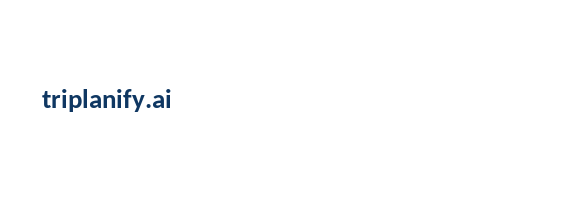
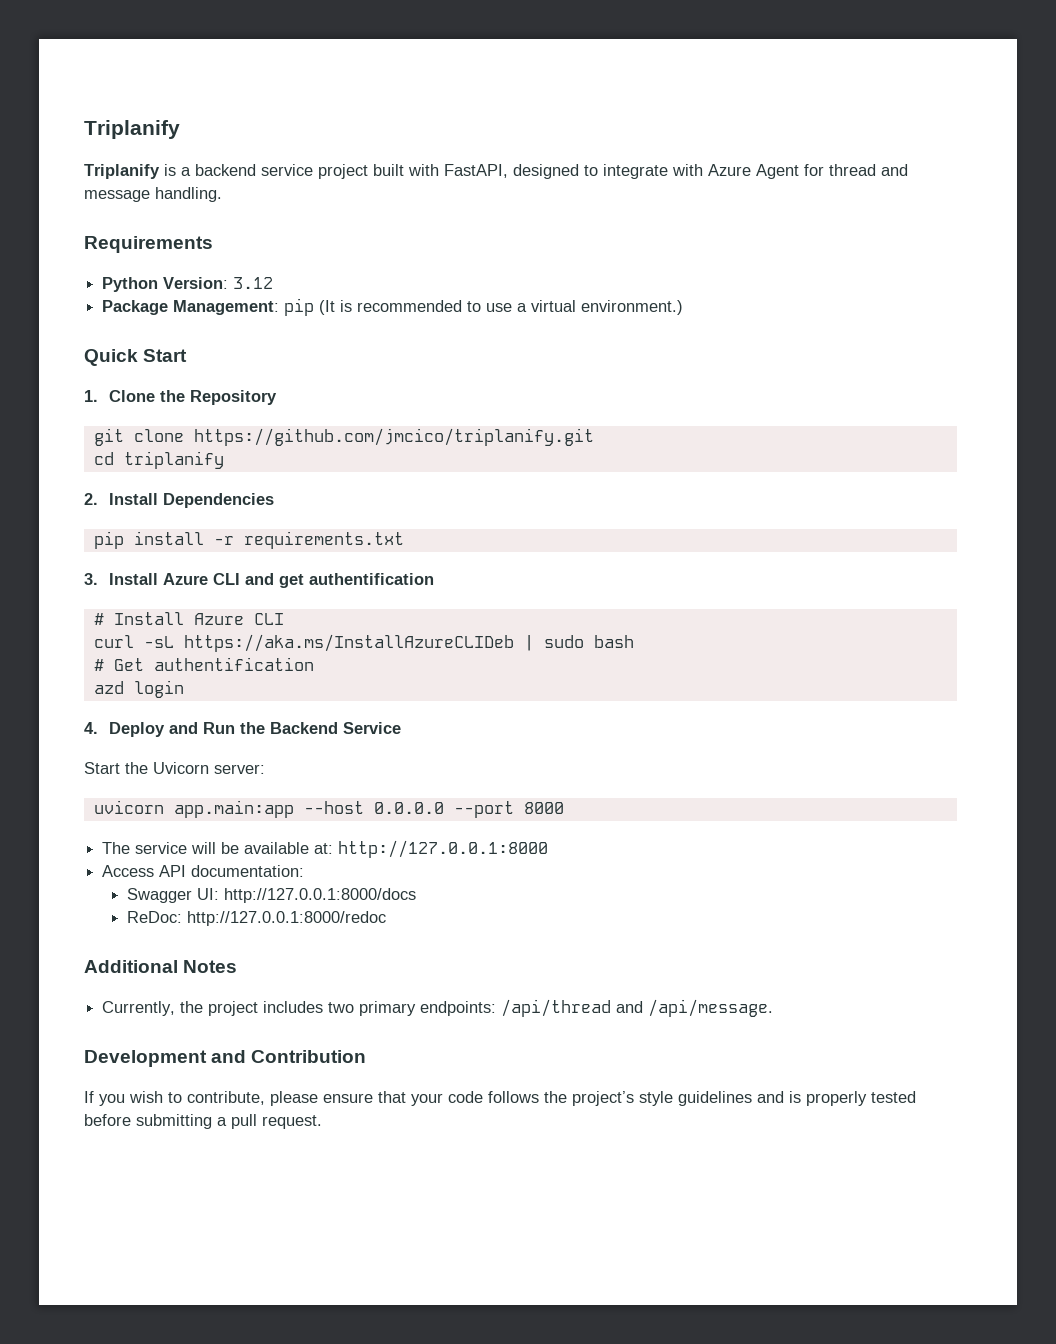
[42,89,172,112] triplanify.ai -> [84,120,180,139] [84,164,908,179] [84,187,222,202] [84,236,213,253] [102,277,274,292] [102,298,684,316] [84,349,188,366] [84,390,277,405] [93,428,594,446] [93,451,224,469] [84,493,274,508] [93,531,404,549] [84,573,434,588] [93,612,284,625] [93,634,634,652] [93,657,314,671] [93,680,184,698] [84,722,401,737] [84,762,265,774] [93,800,564,818] [102,840,549,858] [102,865,305,877] [127,888,417,903] [127,911,387,926] [84,960,238,973] [102,999,774,1017] [84,1050,367,1067] [84,1091,916,1106] [84,1114,322,1129] Triplanify // Triplanify is a backend service project built with FastAPI, designed to integrate with Azure Agent for thread and message handling. // Requirements // Python Version: 3.12 // Package Management: pip (It is recommended to use a virtual environment.) // Quick Start // 1. Clone the Repository // git clone https://github.com/jmcico/triplanify.git // cd triplanify // 2. Install Dependencies // pip install -r requirements.txt // 3. Install Azure CLI and get authentification // # Install Azure CLI // curl -sL https://aka.ms/InstallAzureCLIDeb | sudo bash // # Get authentification // azd login // 4. Deploy and Run the Backend Service // Start the Uvicorn server: // uvicorn app.main:app --host 0.0.0.0 --port 8000 // The service will be available at: http://127.0.0.1:8000 // Access API documentation: // Swagger UI: http://127.0.0.1:8000/docs // ReDoc: http://127.0.0.1:8000/redoc // Additional Notes // Currently, the project includes two primary endpoints: /api/thread and /api/message. // Development and Contribution // If you wish to contribute, please ensure that your code follows the project’s style guidelines and is properly tested before submitting a pull request.

